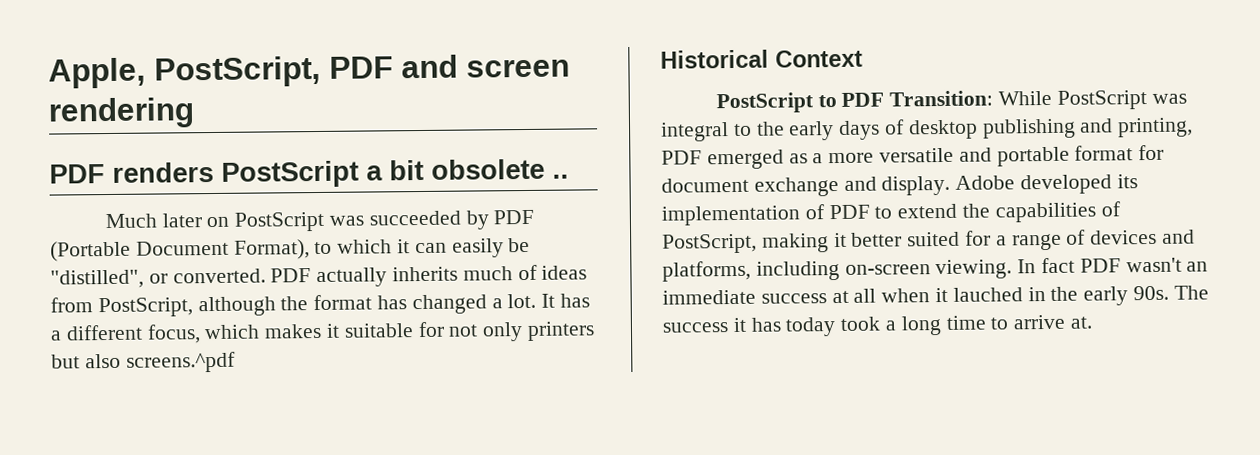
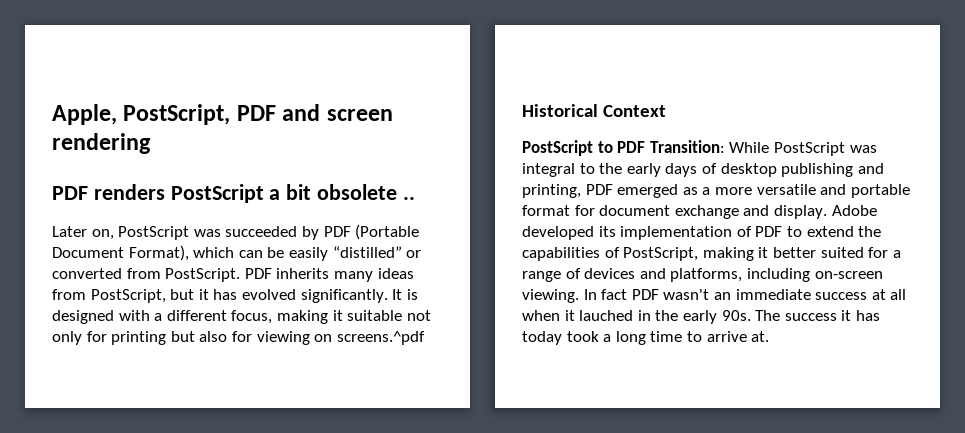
[104,213,230,229] Much later on -> [52,226,114,240] Later on,
[314,237,531,258] [50,264,588,289] [50,293,591,318] to which it can easily be "distilled", or converted. PDF actually inherits much of ideas from PostScript, although the format has changed a lot. It has -> [193,246,422,261] [52,268,414,282] [52,289,418,303] [52,310,150,324] which can be easily “distilled” or converted from PostScript. PDF inherits many ideas from PostScript, but it has evolved significantly. It is designed with
[204,323,323,340] which makes -> [276,310,328,324] making
[417,321,445,338] for -> (403, 315) none
[527,321,596,341] [51,353,121,369] printers but also -> [86,331,333,345] for printing but also for viewing on

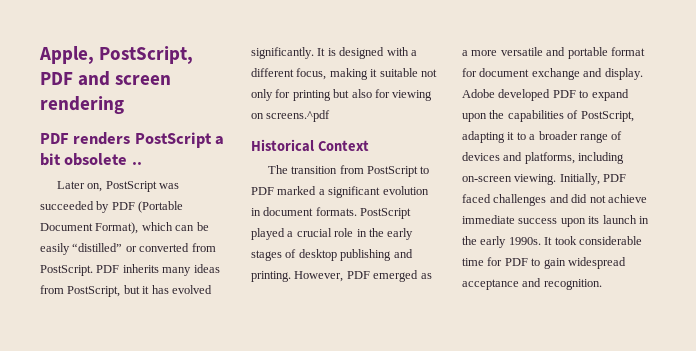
[522,140,877,156] [522,163,698,177] PostScript to PDF Transition: While PostScript was integral to the early days -> [267,165,430,177] [251,186,429,198] [251,207,412,219] [251,228,414,240] [251,250,282,261] The transition from PostScript to PDF marked a significant evolution in document formats. PostScript played a crucial role in the early stages
[522,184,581,198] printing, -> [251,271,344,282] printing. However,
[598,226,882,240] [522,247,901,261] its implementation of PDF to extend the capabilities of PostScript, making it better suited for a -> [552,89,629,101] [462,110,634,122] [462,131,578,143] PDF to expand upon the capabilities of PostScript, adapting it to a broader
[583,289,907,300] [522,310,880,324] [522,331,770,345] In fact PDF wasn't an immediate success at all when it lauched in the early 90s. The success it has today took a long time to arrive at. -> [559,173,627,185] [462,194,647,206] [462,215,649,227] [462,236,642,248] [462,257,626,269] [462,278,602,290] Initially, PDF faced challenges and did not achieve immediate success upon its launch in the early 1990s. It took considerable time for PDF to gain widespread acceptance and recognition.

